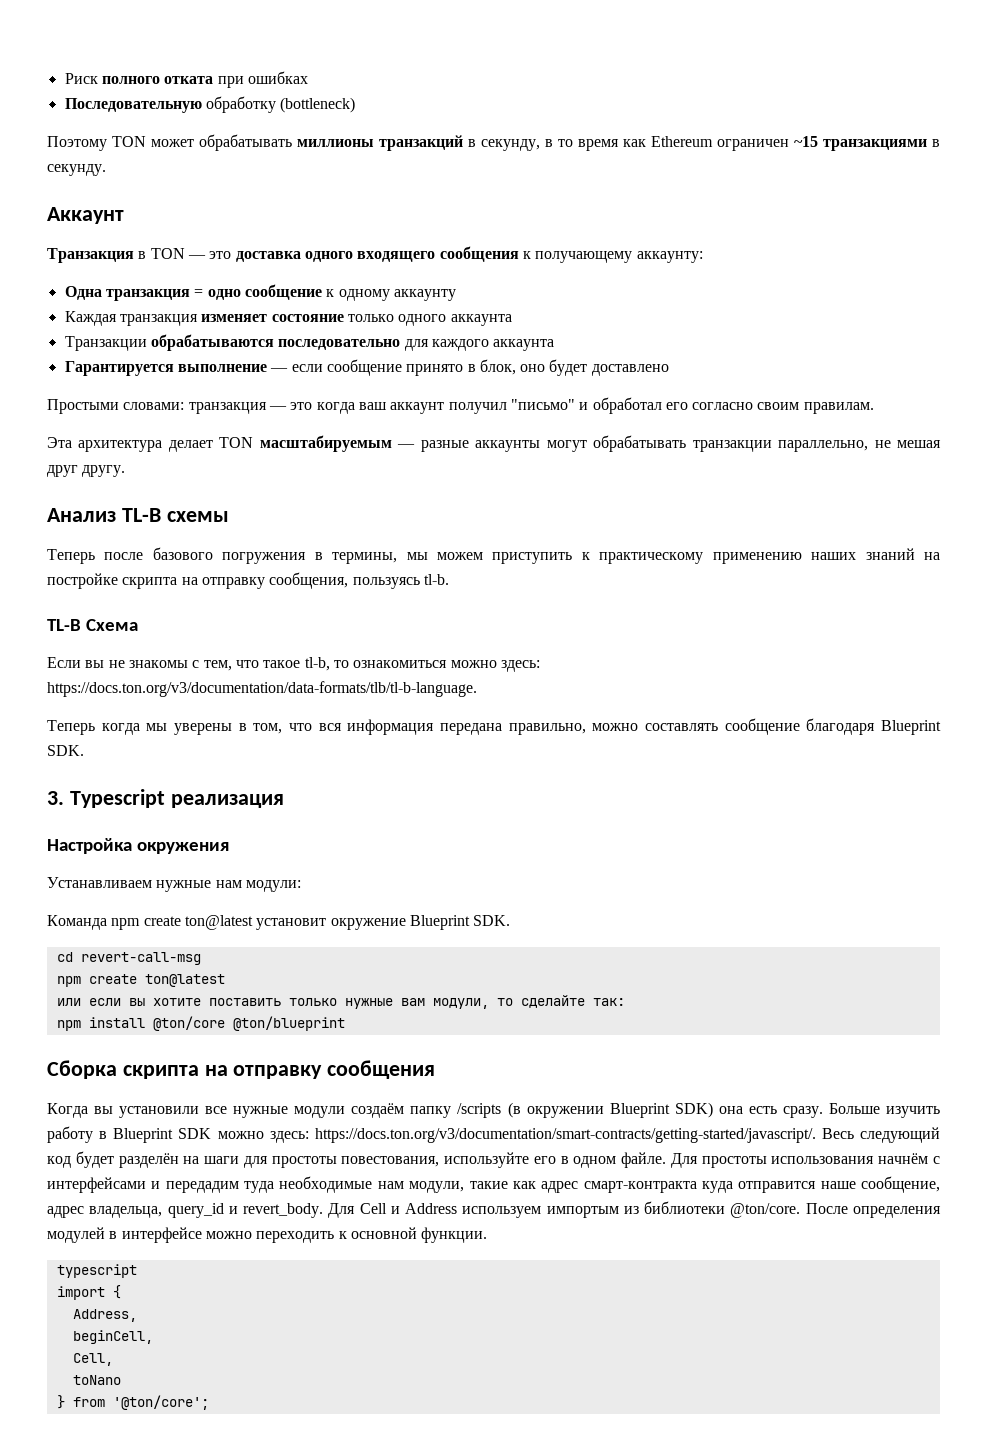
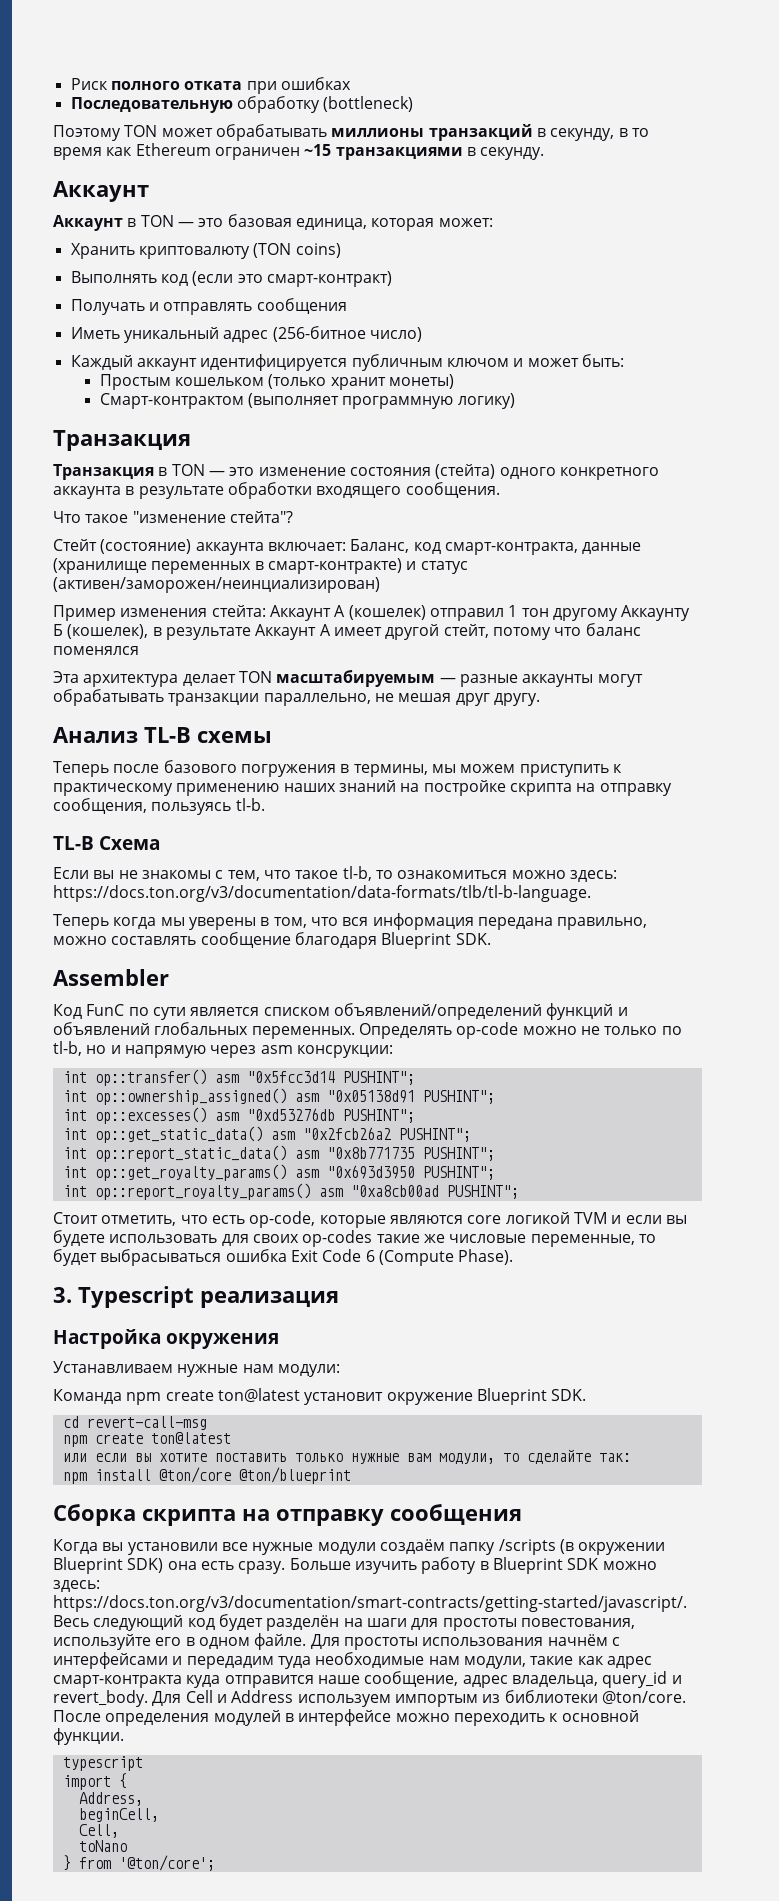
(124, 215) none -> [53,214,493,231] [70,243,341,259] [70,271,392,287] [70,298,347,315] [70,326,422,343] [70,354,624,371] [99,374,454,390] [99,393,515,409] [53,430,191,451] // Аккаунт в TON — это базовая единица, которая может: // Хранить криптовалюту (TON coins) // Выполнять код (если это смарт-контракт) // Получать и отправлять сообщения // Иметь уникальный адрес (256-битное число) // Каждый аккаунт идентифицируется публичным ключом и может быть: // Простым кошельком (только хранит монеты) // Смарт-контрактом (выполняет программную логику) // Транзакция
[235,246,703,263] [64,284,456,301] [64,311,512,326] [64,334,555,351] [64,359,669,376] [47,397,874,414] доставка одного входящего сообщения к получающему аккаунту: // Одна транзакция = одно сообщение к одному аккаунту // Каждая транзакция изменяет состояние только одного аккаунта // Транзакции обрабатываются последовательно для каждого аккаунта // Гарантируется выполнение — если сообщение принято в блок, оно будет доставлено // Простыми словами: транзакция — это когда ваш аккаунт получил "письмо" и обработал его согласно своим правилам. -> [258,464,659,480] [53,482,500,499] [53,511,293,523] [53,539,642,555] [53,558,468,574] [53,577,380,593] [53,605,691,621] [53,623,641,640] [53,646,139,655] изменение состояния (стейта) одного конкретного аккаунта в результате обработки входящего сообщения. // Что такое "изменение стейта"? // Стейт (состояние) аккаунта включает: Баланс, код смарт-контракта, данные (хранилище переменных в смарт-контракте) и статус (активен/заморожен/неинциализирован) // Пример изменения стейта: Аккаунт А (кошелек) отправил 1 тон другому Аккаунту Б (кошелек), в результате Аккаунт А имеет другой стейт, потому что баланс поменялся
(84, 750) none -> [53,969,169,986] [53,1003,628,1020] [53,1022,682,1039] [53,1041,393,1058] [62,1069,415,1086] [62,1088,495,1105] [62,1107,415,1124] [62,1126,471,1143] [62,1145,495,1162] [62,1164,495,1181] [62,1183,519,1200] [53,1211,687,1228] [53,1230,656,1247] [53,1249,514,1266] // Assembler // Код FunC по сути является списком объявлений/определений функций и объявлений глобальных переменных. Определять op-code можно не только по tl-b, но и напрямую через asm консрукции: // int op::transfer() asm "0x5fcc3d14 PUSHINT"; // int op::ownership_assigned() asm "0x05138d91 PUSHINT"; // int op::excesses() asm "0xd53276db PUSHINT"; // int op::get_static_data() asm "0x2fcb26a2 PUSHINT"; // int op::report_static_data() asm "0x8b771735 PUSHINT"; // int op::get_royalty_params() asm "0x693d3950 PUSHINT"; // int op::report_royalty_params() asm "0xa8cb00ad PUSHINT"; // Стоит отметить, что есть op-code, которые являются core логикой TVM и если вы будете использовать для своих op-codes такие же числовые переменные, то будет выбрасываться ошибка Exit Code 6 (Compute Phase).

